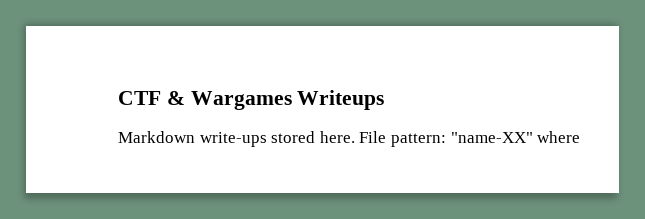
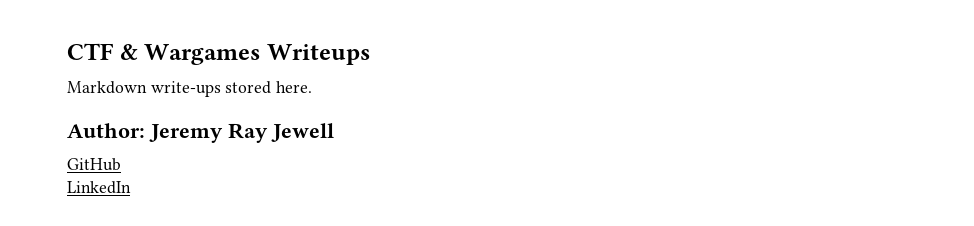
[359,131,581,147] File pattern: "name-XX" where -> [67,123,334,143] [67,158,121,171] [67,181,131,194] // Author: Jeremy Ray Jewell // GitHub // LinkedIn

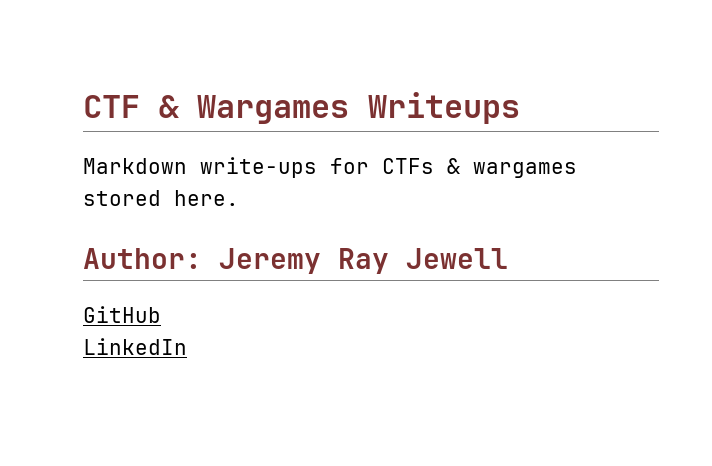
(221, 89) none -> [330,158,577,178] for CTFs & wargames

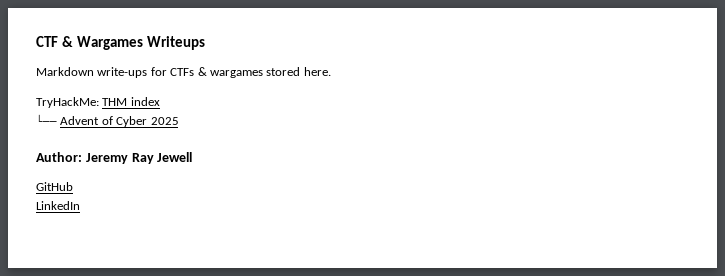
(239, 198) none -> [36,97,160,108] [36,114,179,127] // TryHackMe: THM index // └── Advent of Cyber 2025

